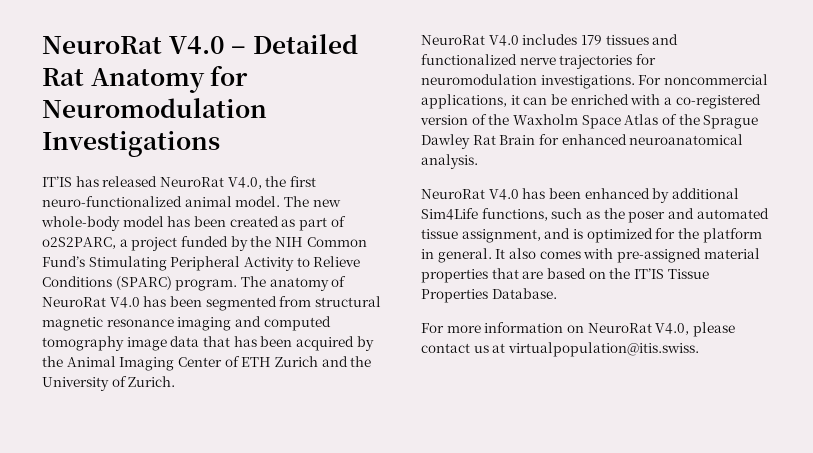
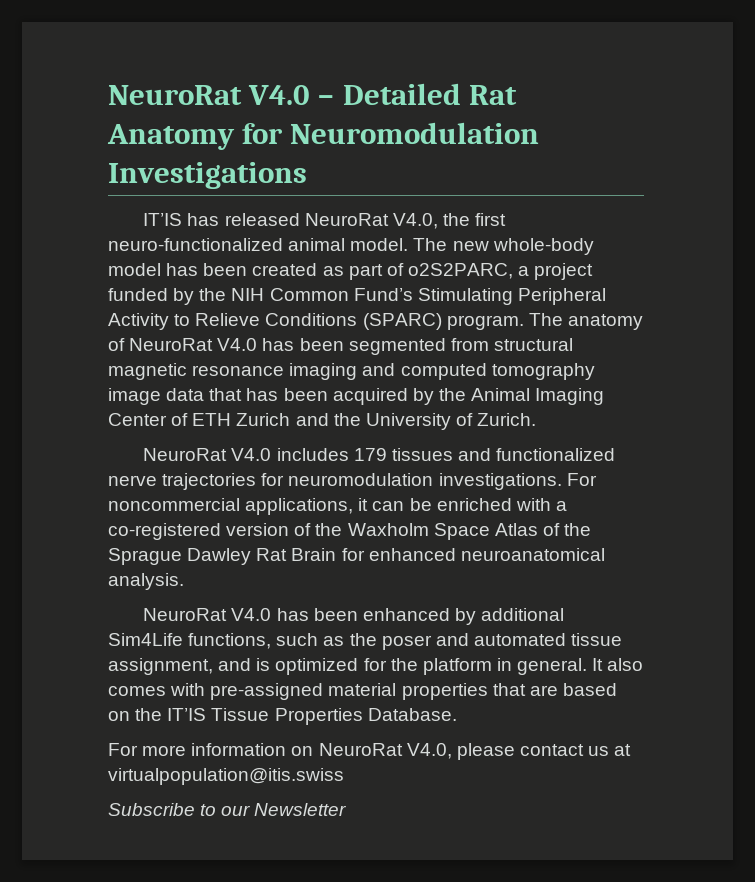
[507,342,699,357] virtualpopulation@itis.swiss. -> [108,768,344,785] [108,803,347,816] virtualpopulation@itis.swiss // Subscribe to our Newsletter

